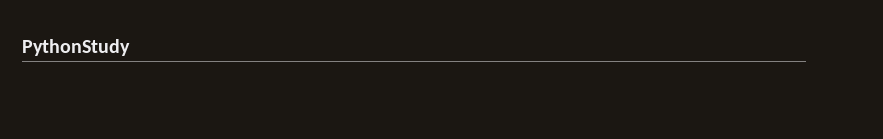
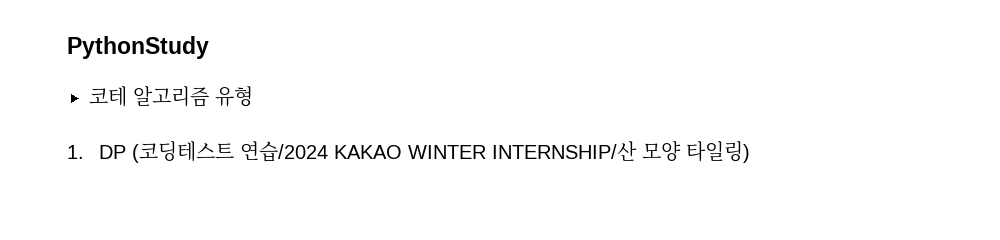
(130, 47) none -> [89,86,253,107] [67,141,750,163] // 코테 알고리즘 유형 // 1. DP (코딩테스트 연습/2024 KAKAO WINTER INTERNSHIP/산 모양 타일링)

